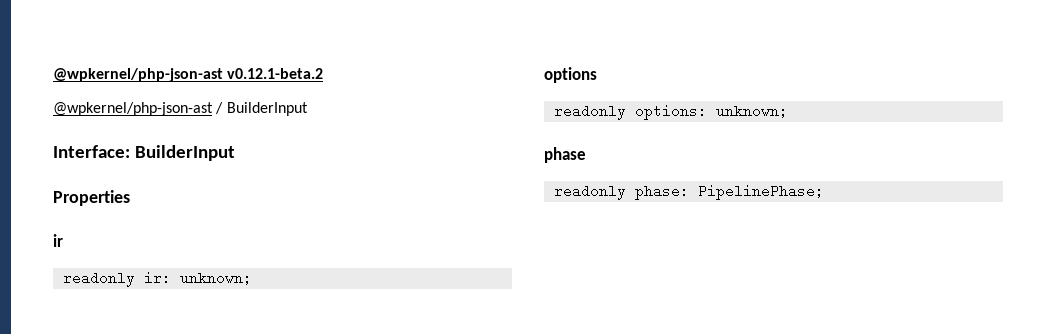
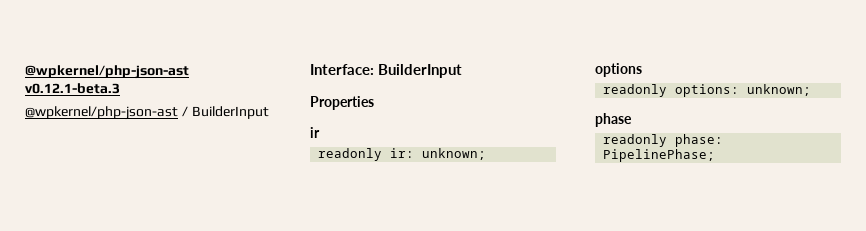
[53,68,324,82] @wpkernel/php-json-ast v0.12.1-beta.2 -> [25,65,189,79] [25,83,120,94] @wpkernel/php-json-ast v0.12.1-beta.3

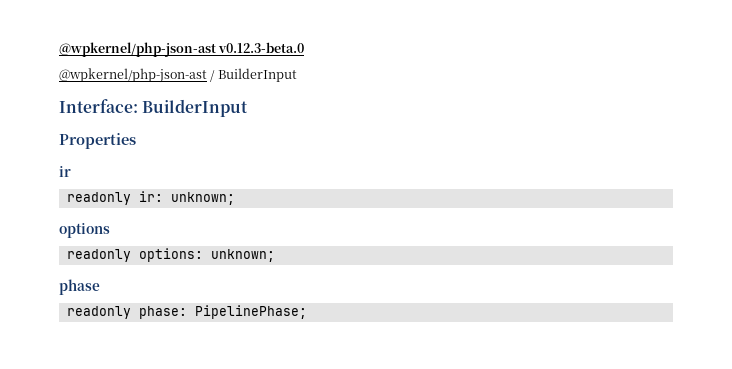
[25,65,189,79] [25,83,120,94] @wpkernel/php-json-ast v0.12.1-beta.3 -> [59,42,305,57] @wpkernel/php-json-ast v0.12.3-beta.0

